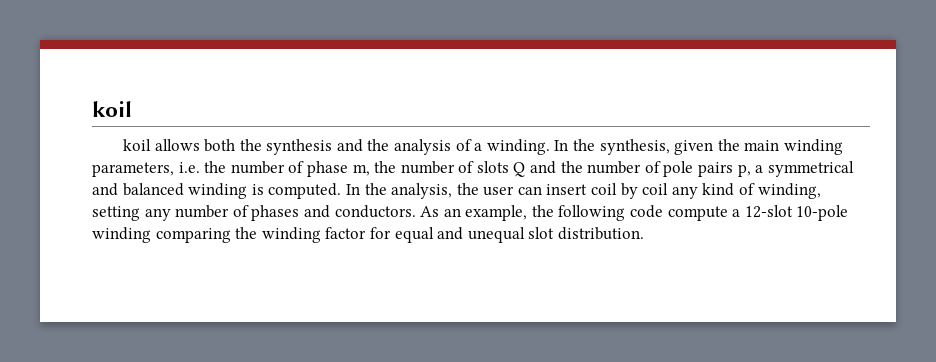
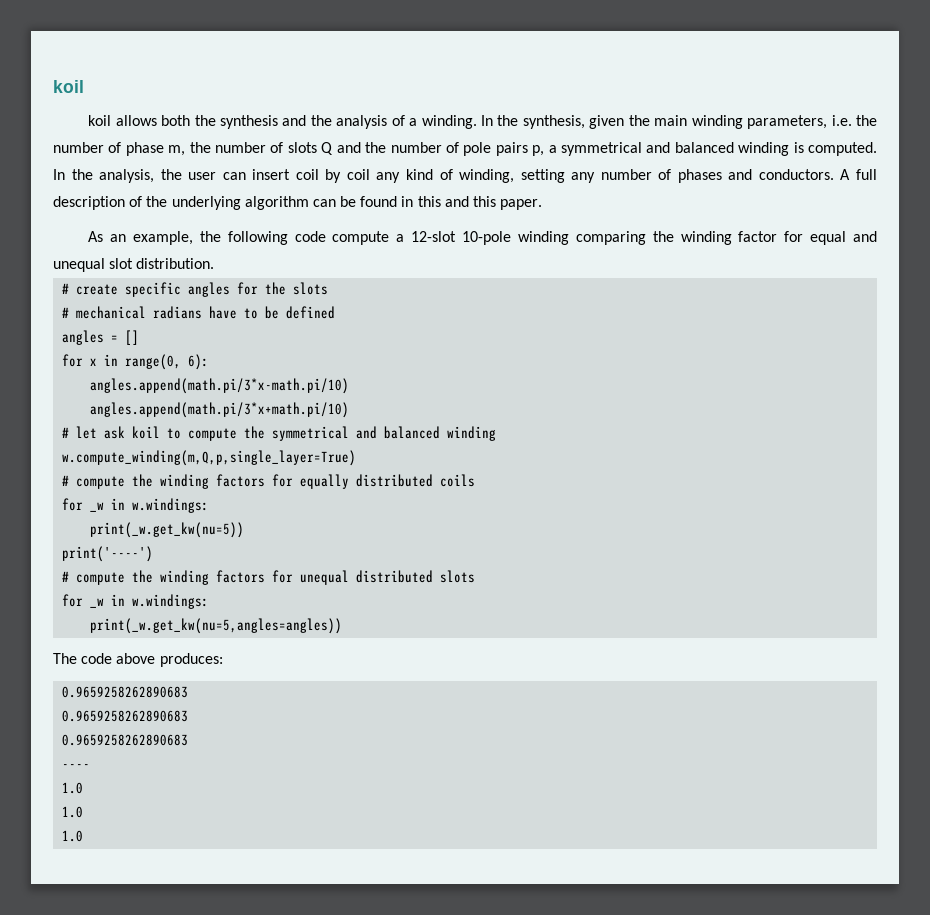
(416, 211) none -> [840,169,877,180] [53,196,543,210] A full description of the underlying algorithm can be found in this and this paper. //
(644, 233) none -> [62,282,329,297] [62,306,336,319] [62,330,140,345] [62,354,210,370] [90,378,350,394] [90,402,350,418] [62,426,497,441] [62,450,357,466] [62,474,476,489] [62,498,210,513] [90,522,245,538] [62,546,154,562] [62,570,476,585] [62,594,210,609] [90,618,343,634] [53,653,223,667] [62,686,189,698] [62,710,189,722] [62,734,189,746] [62,764,91,769] [62,782,84,794] [62,806,84,818] [62,830,84,842] // # create specific angles for the slots // # mechanical radians have to be defined // angles = [] // for x in range(0, 6): // angles.append(math.pi/3*x-math.pi/10) // angles.append(math.pi/3*x+math.pi/10) // # let ask koil to compute the symmetrical and balanced winding // w.compute_winding(m,Q,p,single_layer=True) // # compute the winding factors for equally distributed coils // for _w in w.windings: // print(_w.get_kw(nu=5)) // print('----') // # compute the winding factors for unequal distributed slots // for _w in w.windings: // print(_w.get_kw(nu=5,angles=angles)) // The code above produces: // 0.9659258262890683 // 0.9659258262890683 // 0.9659258262890683 // ---- // 1.0 // 1.0 // 1.0

